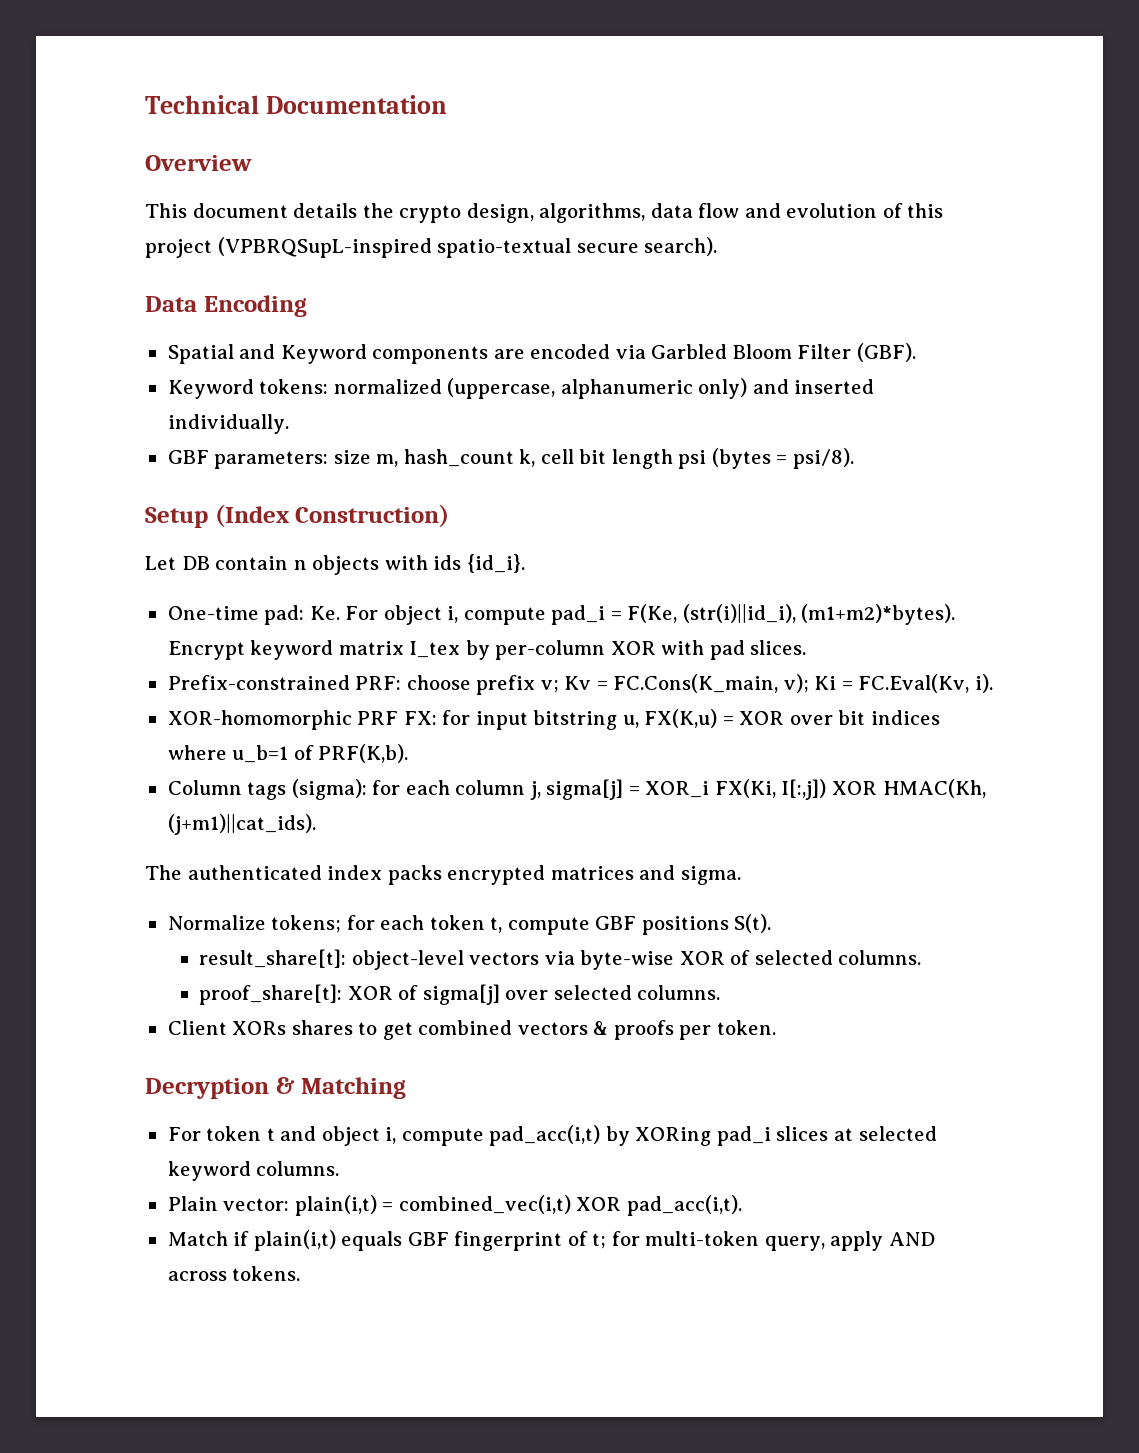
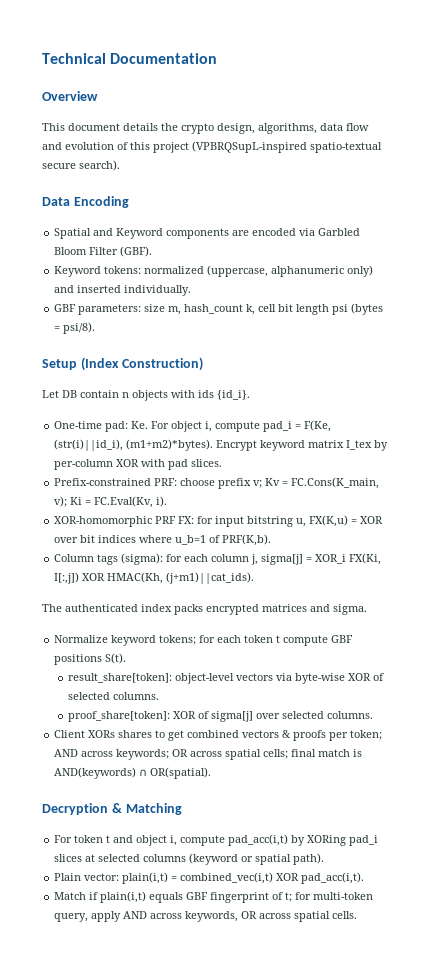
(266, 922) none -> [111,635,157,646] keyword
[490,917,503,933] t, -> [276,635,281,643] t
[199,949,347,968] result_share[t]: -> [67,673,172,683] result_share[token]:
[199,984,343,1005] proof_share[t]: -> [67,711,170,722] proof_share[token]:
[716,1020,776,1035] token. -> [350,730,383,740] [54,749,363,760] [54,767,212,779] token; AND across keywords; OR across spatial cells; final match is AND(keywords) ∩ OR(spatial).
[167,1161,340,1181] keyword columns. -> [143,853,325,865] columns (keyword or spatial path).
[232,1266,301,1281] tokens. -> [185,911,358,922] keywords, OR across spatial cells.

